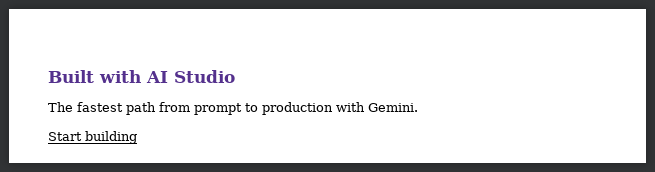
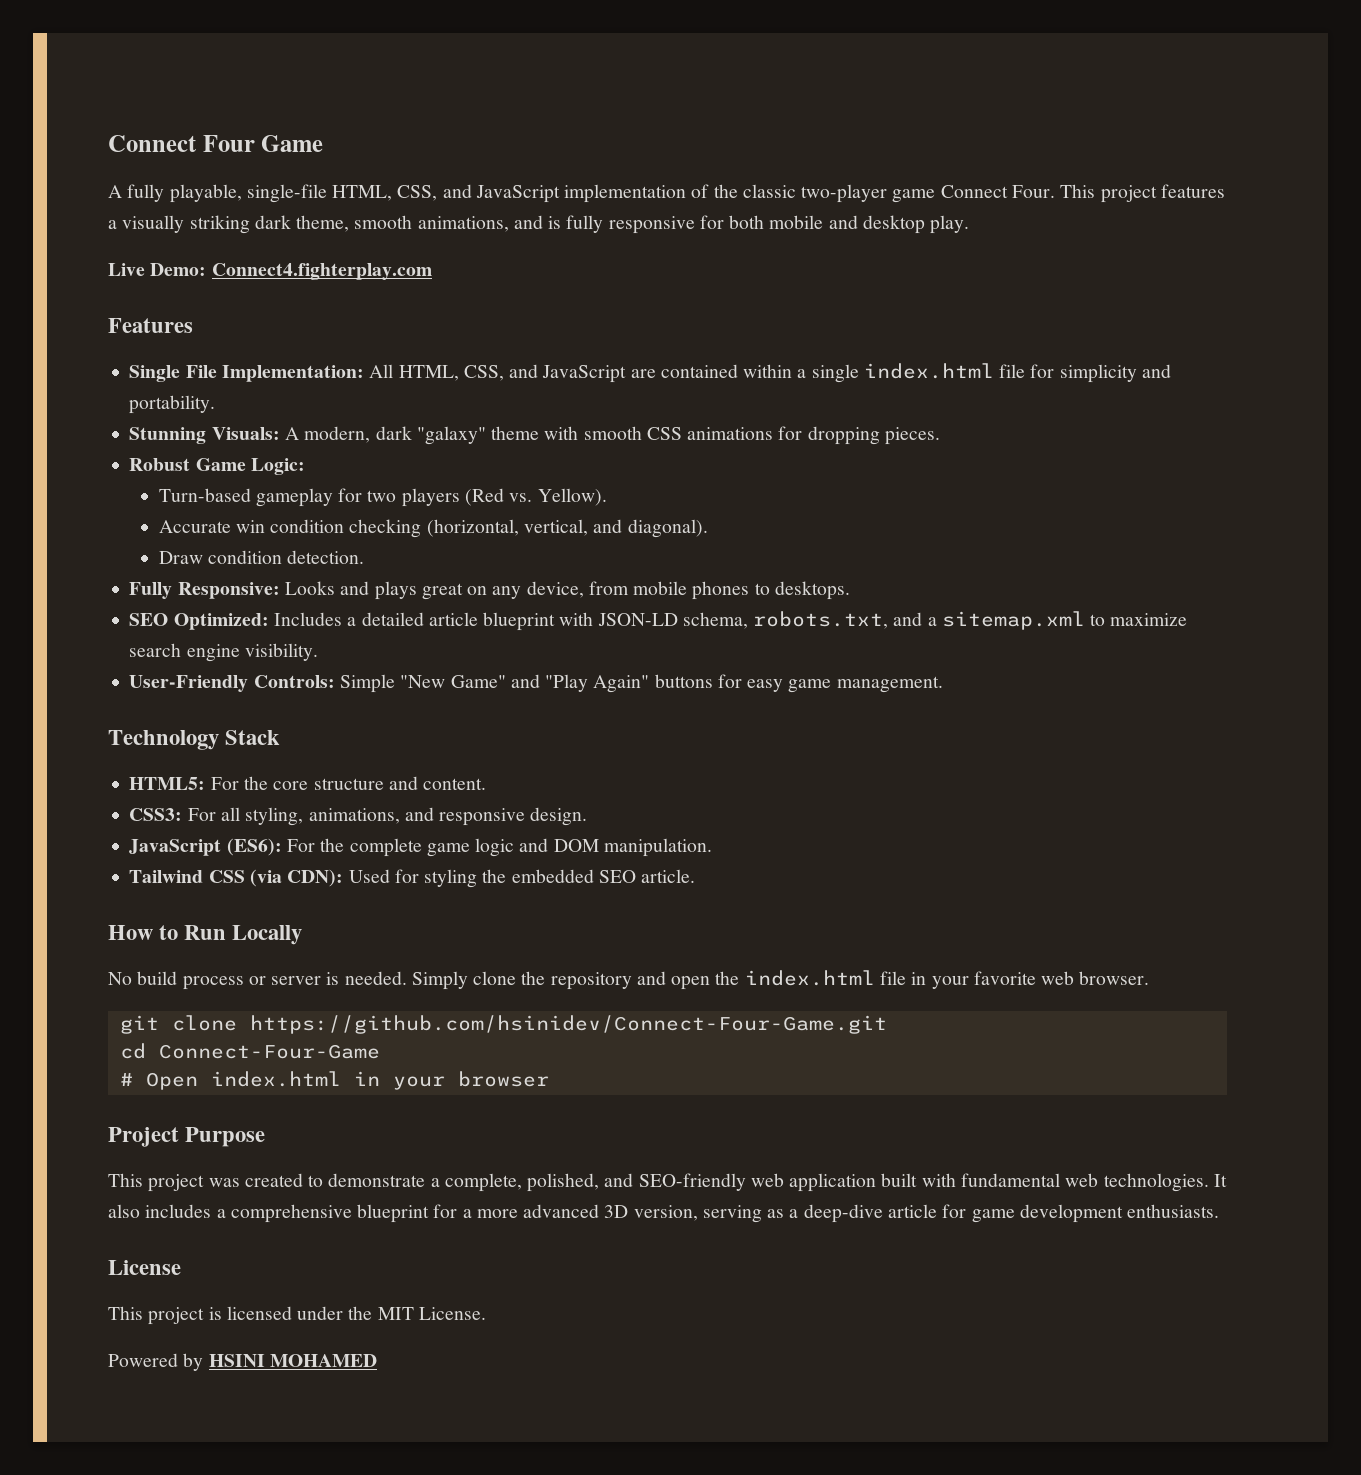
[48,70,235,83] [48,102,418,115] [48,131,137,144] Built with AI Studio // The fastest path from prompt to production with Gemini. // Start building -> [108,135,324,152] [108,184,1225,203] [108,215,970,234] [108,263,432,280] [108,318,193,333] [129,363,1171,383] [129,395,216,414] [129,426,940,445] [129,458,305,475] [158,488,607,507] [158,519,708,538] [158,550,365,564] [129,581,850,600] [129,611,1188,631] [129,643,318,662] [129,674,943,693] [108,730,281,750] [129,776,487,790] [129,807,588,826] [129,838,712,857] [129,869,696,888] [108,925,303,945] [108,970,1150,990] [119,1015,887,1034] [119,1043,380,1059] [119,1071,549,1090] [108,1127,266,1147] [108,1173,1227,1192] [108,1204,1220,1223] [108,1260,181,1275] [108,1306,486,1325] [108,1353,377,1371] Connect Four Game // A fully playable, single-file HTML, CSS, and JavaScript implementation of the classic two-player game Connect Four. This project features a visually striking dark theme, smooth animations, and is fully responsive for both mobile and desktop play. // Live Demo: Connect4.fighterplay.com // Features // Single File Implementation: All HTML, CSS, and JavaScript are contained within a single index.html file for simplicity and portability. // Stunning Visuals: A modern, dark "galaxy" theme with smooth CSS animations for dropping pieces. // Robust Game Logic: // Turn-based gameplay for two players (Red vs. Yellow). // Accurate win condition checking (horizontal, vertical, and diagonal). // Draw condition detection. // Fully Responsive: Looks and plays great on any device, from mobile phones to desktops. // SEO Optimized: Includes a detailed article blueprint with JSON-LD schema, robots.txt, and a sitemap.xml to maximize search engine visibility. // User-Friendly Controls: Simple "New Game" and "Play Again" buttons for easy game management. // Technology Stack // HTML5: For the core structure and content. // CSS3: For all styling, animations, and responsive design. // JavaScript (ES6): For the complete game logic and DOM manipulation. // Tailwind CSS (via CDN): Used for styling the embedded SEO article. // How to Run Locally // No build process or server is needed. Simply clone the repository and open the index.html file in your favorite web browser. // git clone https://github.com/hsinidev/Connect-Four-Game.git // cd Connect-Four-Game // # Open index.html in your browser // Project Purpose // This project was created to demonstrate a complete, polished, and SEO-friendly web application built with fundamental web technologies. It also includes a comprehensive blueprint for a more advanced 3D version, serving as a deep-dive article for game development enthusiasts. // License // This project is licensed under the MIT License. // Powered by HSINI MOHAMED

